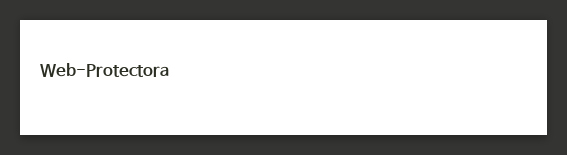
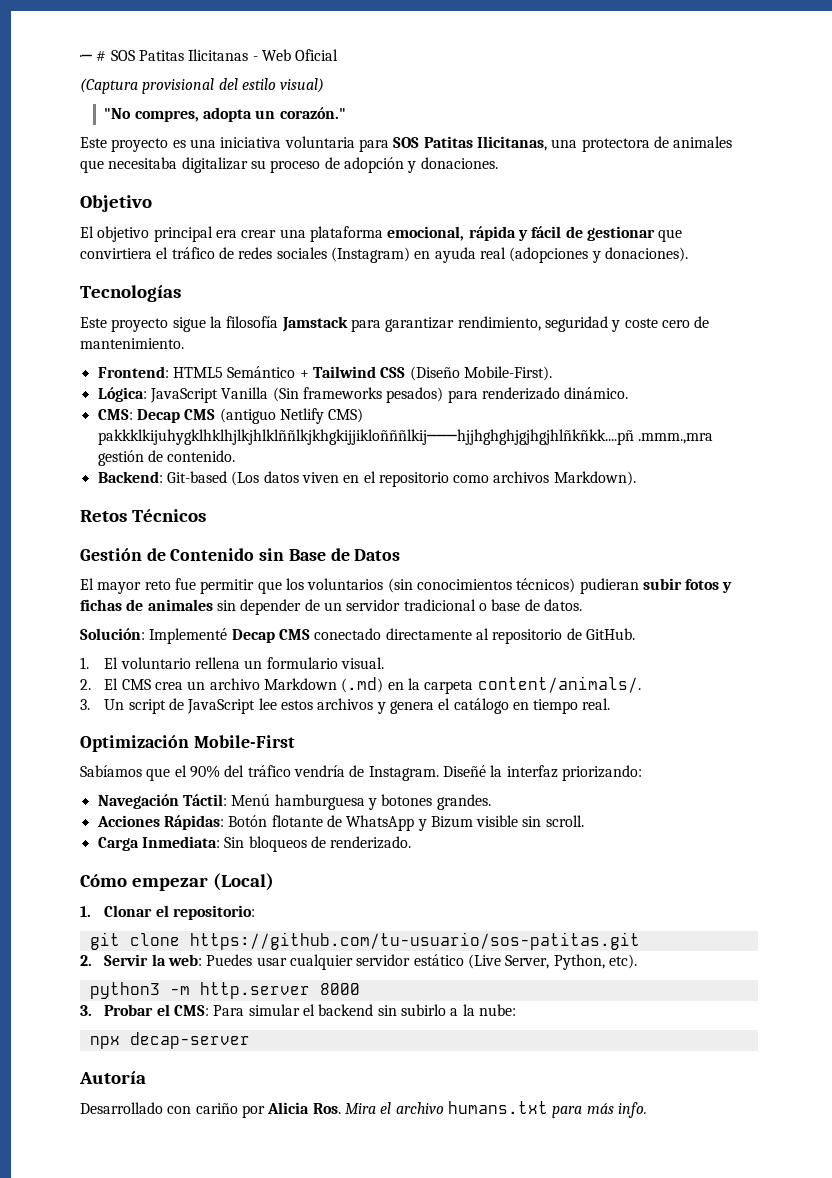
[40,63,170,77] Web-Protectora -> [80,49,339,61] [80,78,325,94] [104,107,346,122] [80,136,733,152] [80,157,498,173] [80,195,152,212] [80,226,683,242] [80,247,688,263] [80,285,181,302] [80,316,710,332] [80,338,184,349] [97,366,552,381] [97,387,629,403] [97,408,364,424] [97,429,713,445] [97,450,236,466] [97,471,636,487] [80,509,206,522] [80,548,401,561] [80,578,733,594] [80,599,582,615] [80,628,635,644] [80,657,384,669] [80,676,641,694] [80,698,611,714] [80,735,295,752] [80,765,642,781] [97,794,491,810] [96,815,584,831] [97,836,412,852] [80,873,274,891] [80,905,255,920] [89,932,640,950] [80,954,637,970] [89,982,360,999] [80,1004,516,1016] [89,1032,250,1049] [79,1071,146,1084] [80,1101,647,1118] ·─ # SOS Patitas Ilicitanas - Web Oficial // (Captura provisional del estilo visual) // "No compres, adopta un corazón." // Este proyecto es una iniciativa voluntaria para SOS Patitas Ilicitanas, una protectora de animales que necesitaba digitalizar su proceso de adopción y donaciones. // Objetivo // El objetivo principal era crear una plataforma emocional, rápida y fácil de gestionar que convirtiera el tráfico de redes sociales (Instagram) en ayuda real (adopciones y donaciones). // Tecnologías // Este proyecto sigue la filosofía Jamstack para garantizar rendimiento, seguridad y coste cero de mantenimiento. // Frontend: HTML5 Semántico + Tailwind CSS (Diseño Mobile-First). // Lógica: JavaScript Vanilla (Sin frameworks pesados) para renderizado dinámico. // CMS: Decap CMS (antiguo Netlify CMS) pakkklkijuhygklhklhjlkjhlklññlkjkhgkijjikloñññlkij───hjjhghghjgjhgjhlñkñkk....pñ .mmm.,mra gestión de contenido. // Backend: Git-based (Los datos viven en el repositorio como archivos Markdown). // Retos Técnicos // Gestión de Contenido sin Base de Datos // El mayor reto fue permitir que los voluntarios (sin conocimientos técnicos) pudieran subir fotos y fichas de animales sin depender de un servidor tradicional o base de datos. // Solución: Implementé Decap CMS conectado directamente al repositorio de GitHub. // 1. El voluntario rellena un formulario visual. // 2. El CMS crea un archivo Markdown (.md) en la carpeta content/animals/. // 3. Un script de JavaScript lee estos archivos y genera el catálogo en tiempo real. // Optimización Mobile-First // Sabíamos que el 90% del tráfico vendría de Instagram. Diseñé la interfaz priorizando: // Navegación Táctil: Menú hamburguesa y botones grandes. // Acciones Rápidas: Botón flotante de WhatsApp y Bizum visible sin scroll. // Carga Inmediata: Sin bloqueos de renderizado. // Cómo empezar (Local) // 1. Clonar el repositorio: // git clone https://github.com/tu-usuario/sos-patitas.git // 2. Servir la web: Puedes usar cualquier servidor estático (Live Server, Python, etc). // python3 -m http.server 8000 // 3. Probar el CMS: Para simular el backend sin subirlo a la nube: // npx decap-server // Autoría // Desarrollado con cariño por Alicia Ros. Mira el archivo humans.txt para más info.

